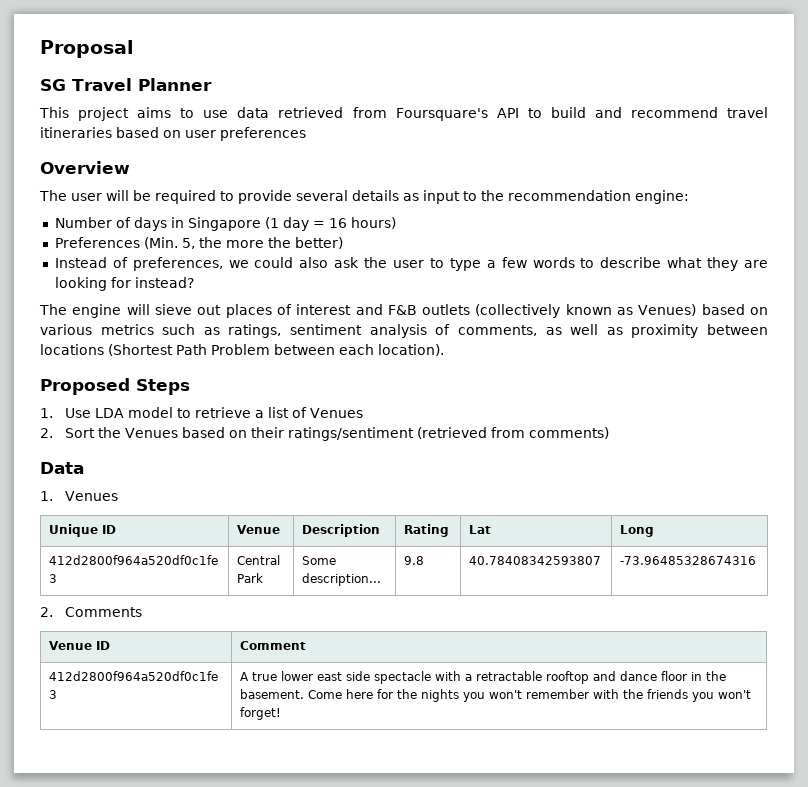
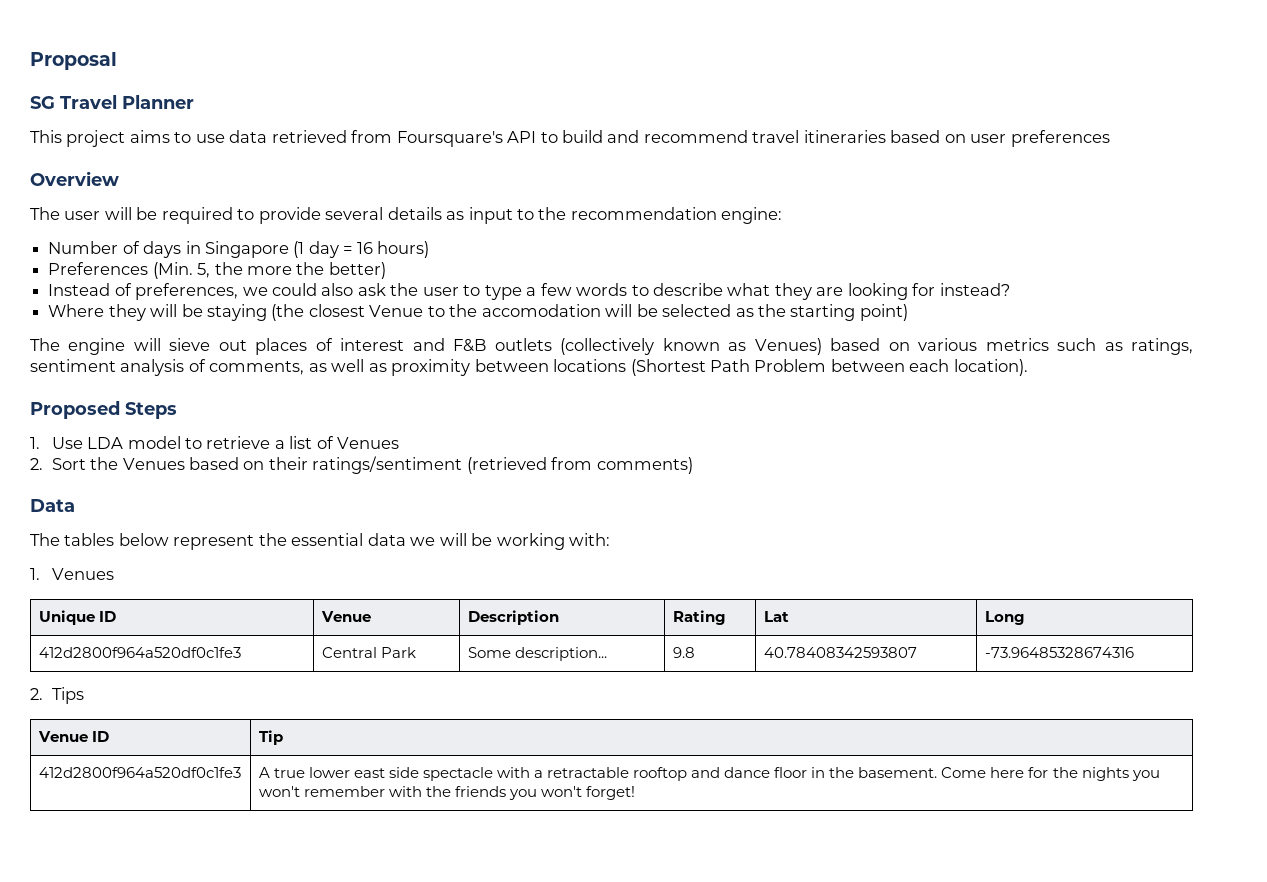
(194, 282) none -> [48,304,908,321] // Where they will be staying (the closest Venue to the accomodation will be selected as the starting point)
(84, 468) none -> [30,533,611,550] // The tables below represent the essential data we will be working with:
[65,607,143,617] Comments -> [51,687,84,704] Tips
[240,641,307,650] Comment -> [258,730,283,745] Tip

